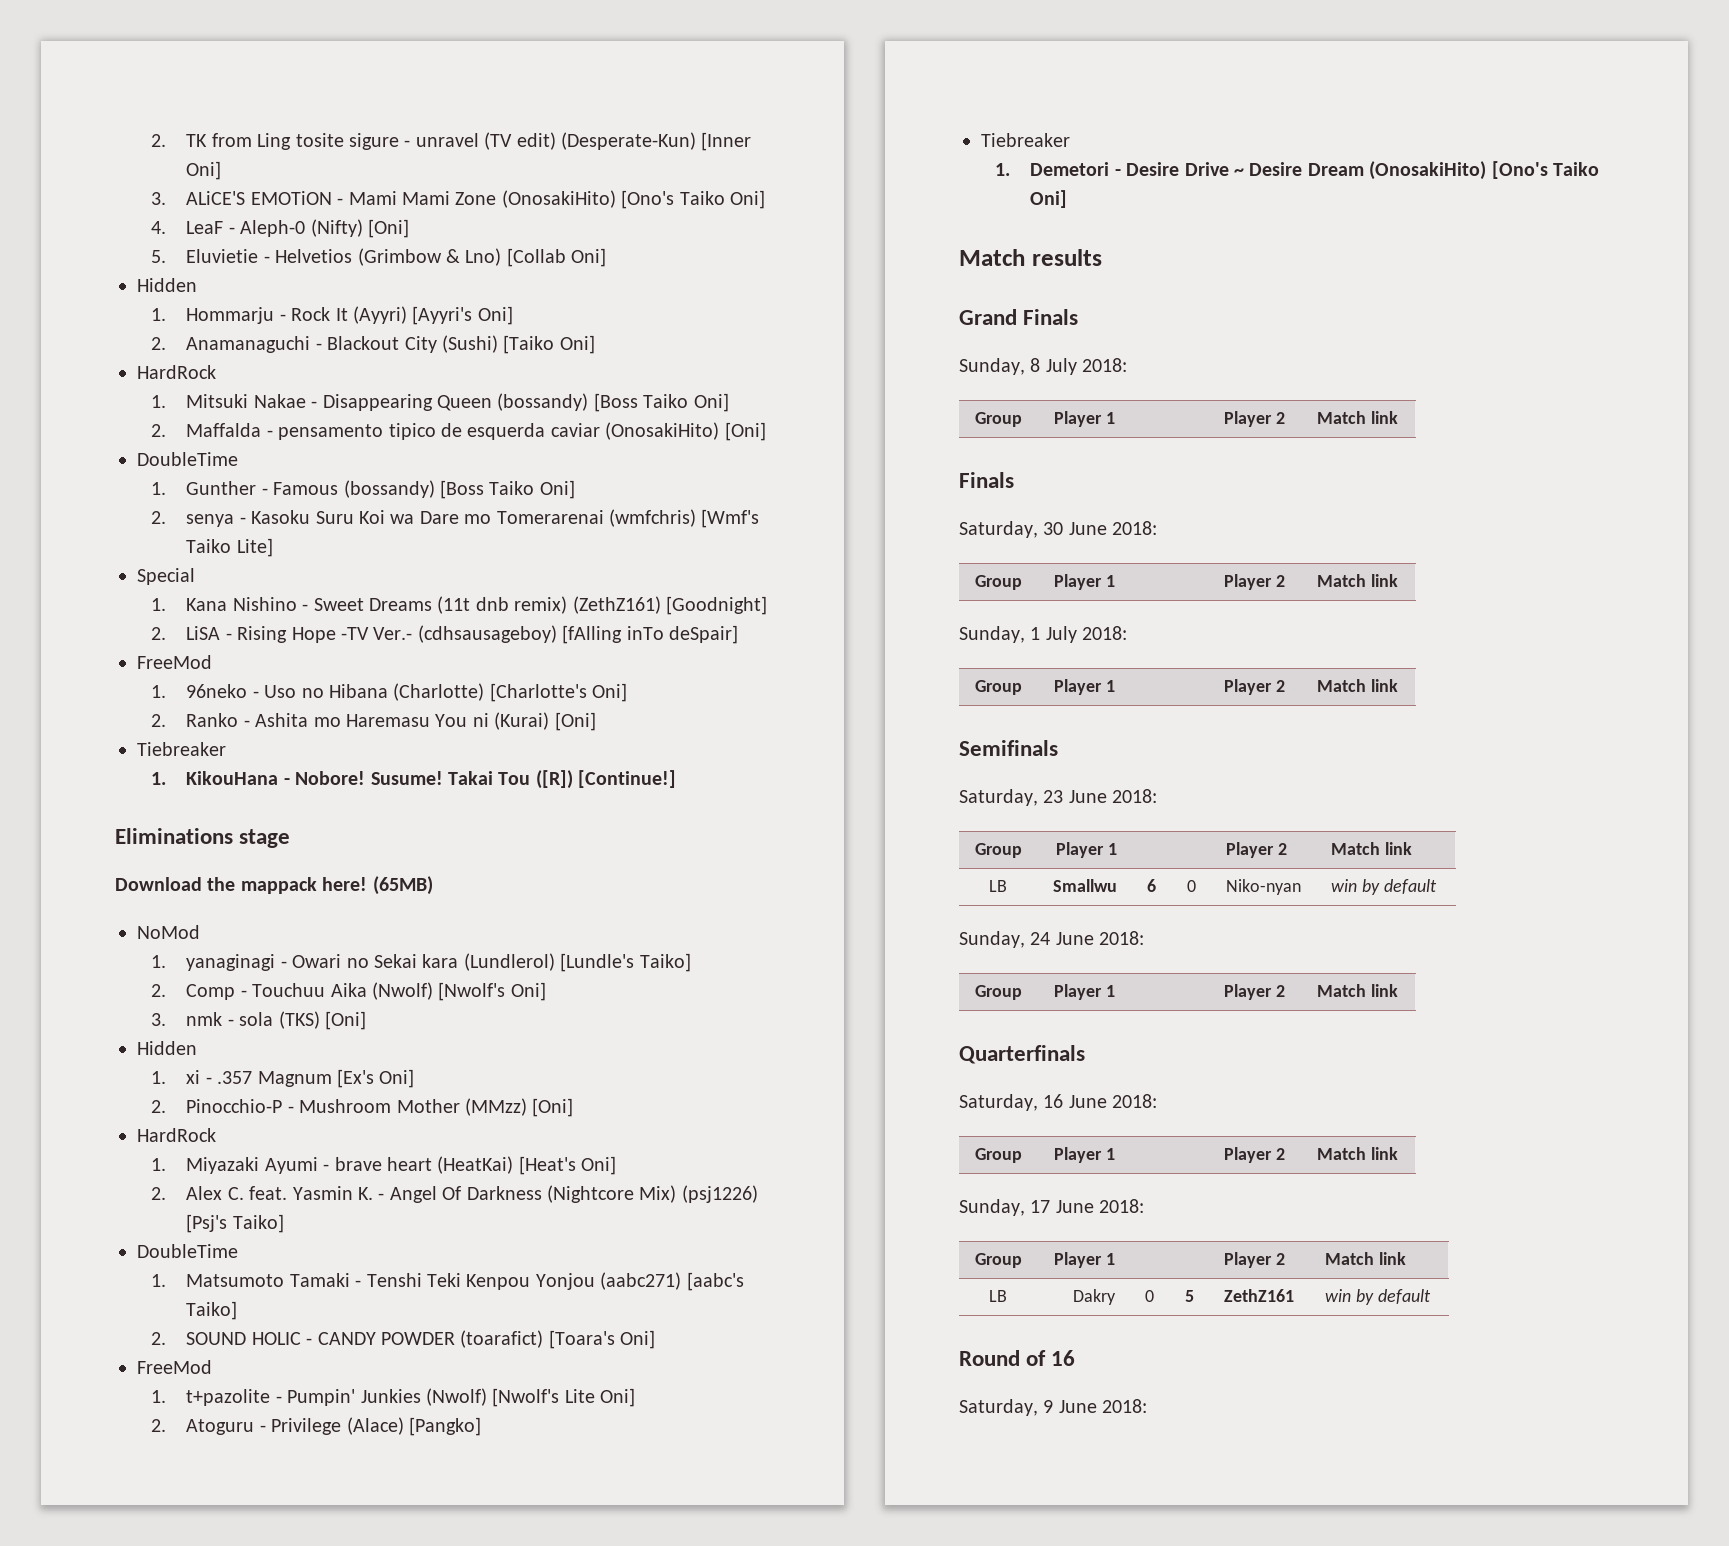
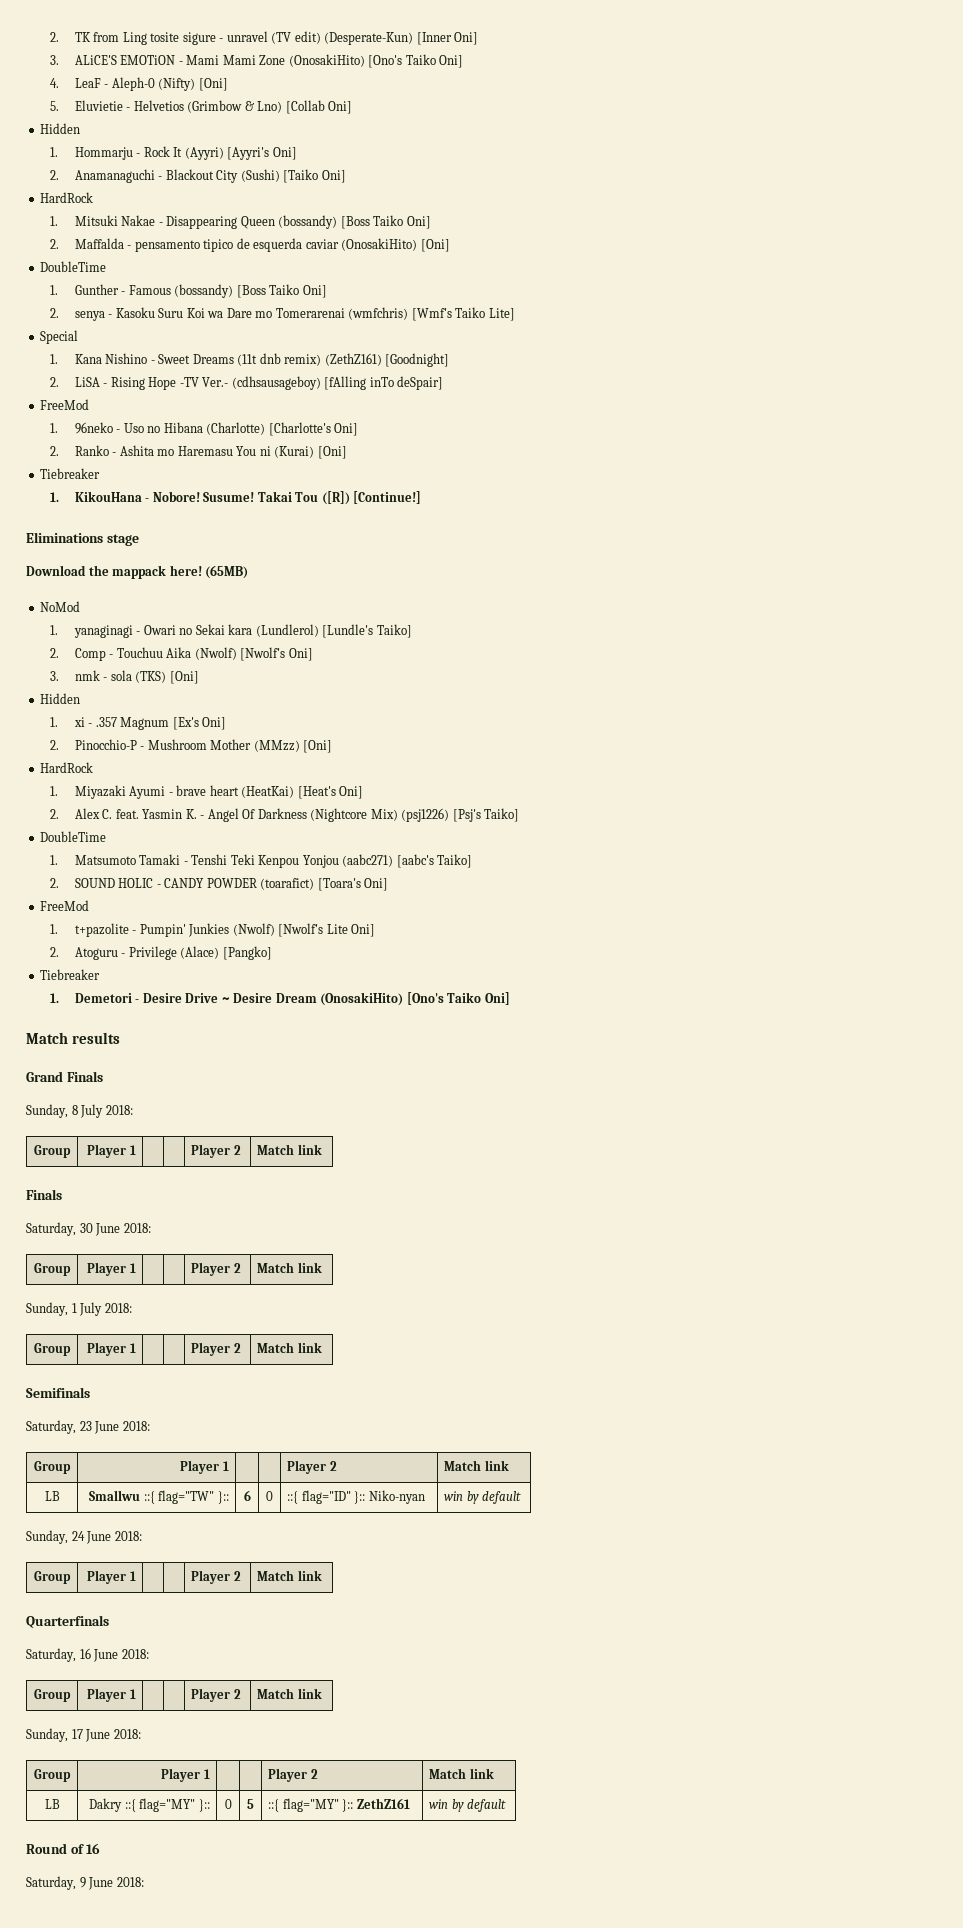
(1118, 885) none -> [143,1490,229,1504] ::{ flag="TW" }::
(1196, 886) none -> [287,1490,366,1504] ::{ flag="ID" }::
(1117, 1297) none -> [124,1798,210,1812] ::{ flag="MY" }::
(1194, 1296) none -> [268,1798,354,1812] ::{ flag="MY" }::

